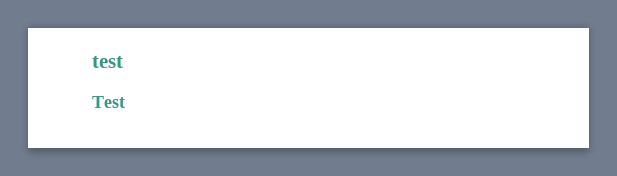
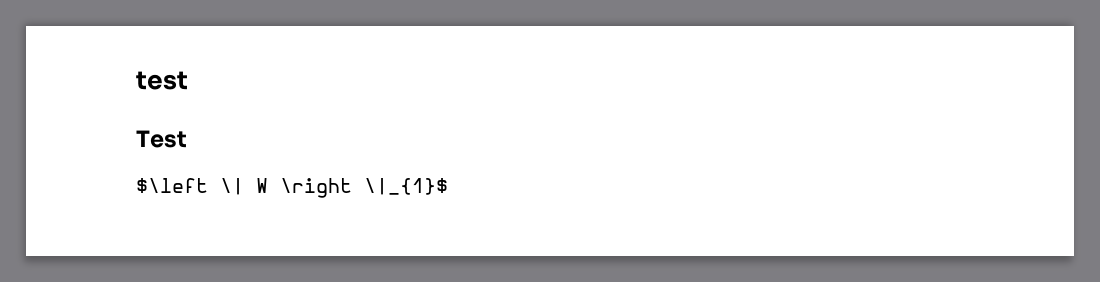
(125, 102) none -> [136,178,448,198] // $\left \| W \right \|_{1}$

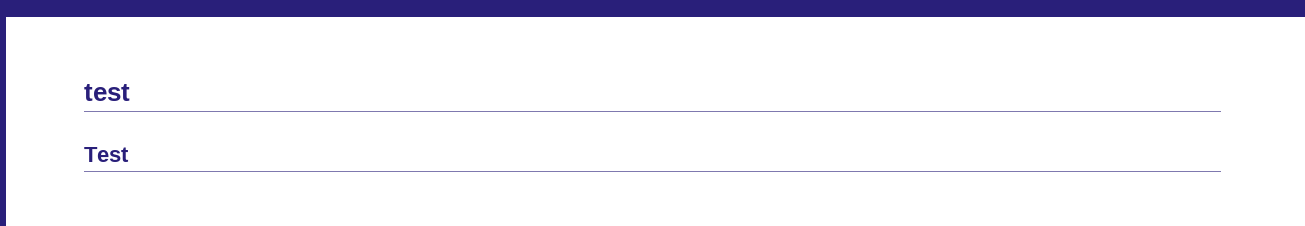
[136,178,448,198] // $\left \| W \right \|_{1}$ -> (129, 154) none

